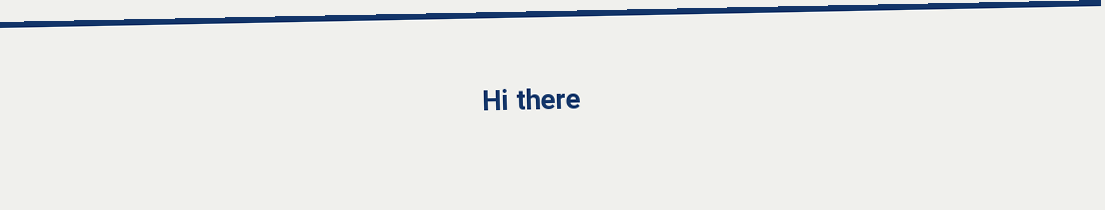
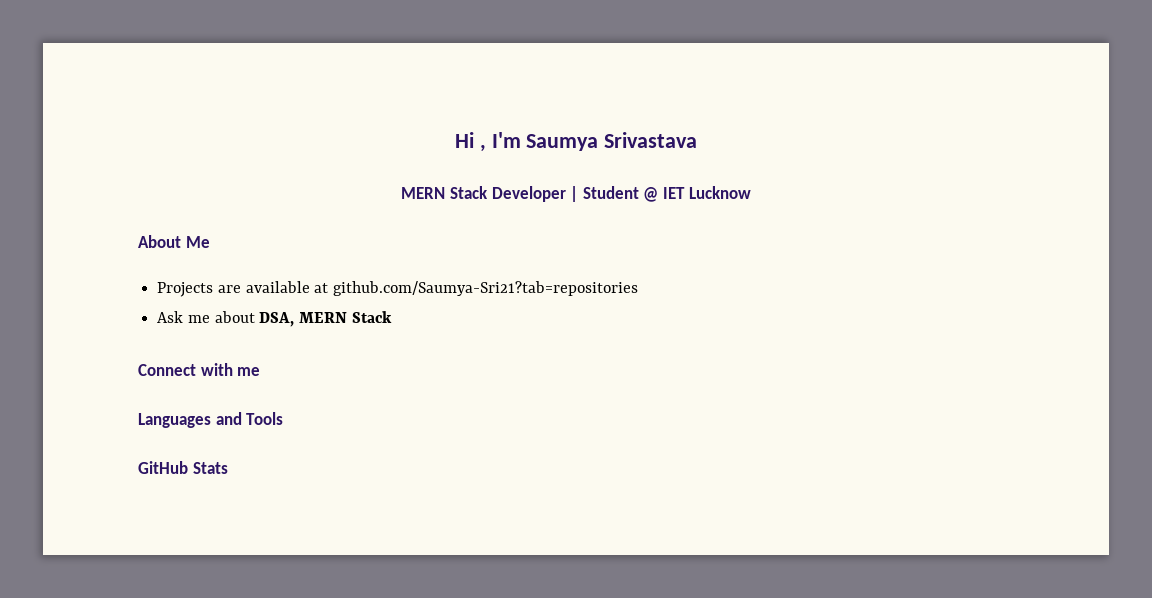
[514,87,582,110] there -> [479,132,698,152] [401,186,751,202] [138,235,210,248] [157,281,639,297] [157,311,392,327] [138,363,261,376] [138,412,284,428] [138,461,228,474] , I'm Saumya Srivastava // MERN Stack Developer | Student @ IET Lucknow // About Me // Projects are available at github.com/Saumya-Sri21?tab=repositories // Ask me about DSA, MERN Stack // Connect with me // Languages and Tools // GitHub Stats

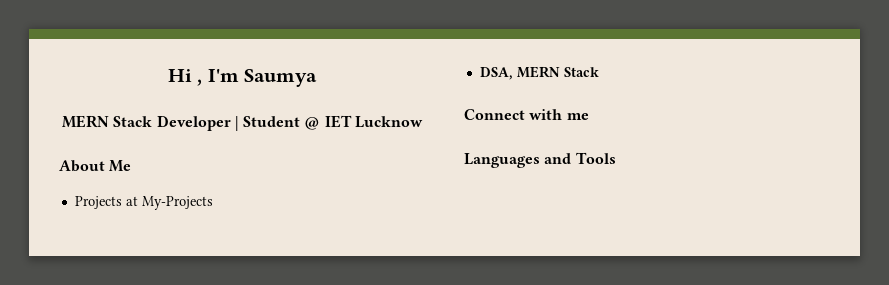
[604,132,698,148] Srivastava -> (318, 78) none
[217,281,639,296] [157,311,255,323] are available at github.com/Saumya-Sri21?tab=repositories // Ask me about -> [125,196,213,210] at My-Projects //
[138,461,228,474] // GitHub Stats -> (616, 158) none

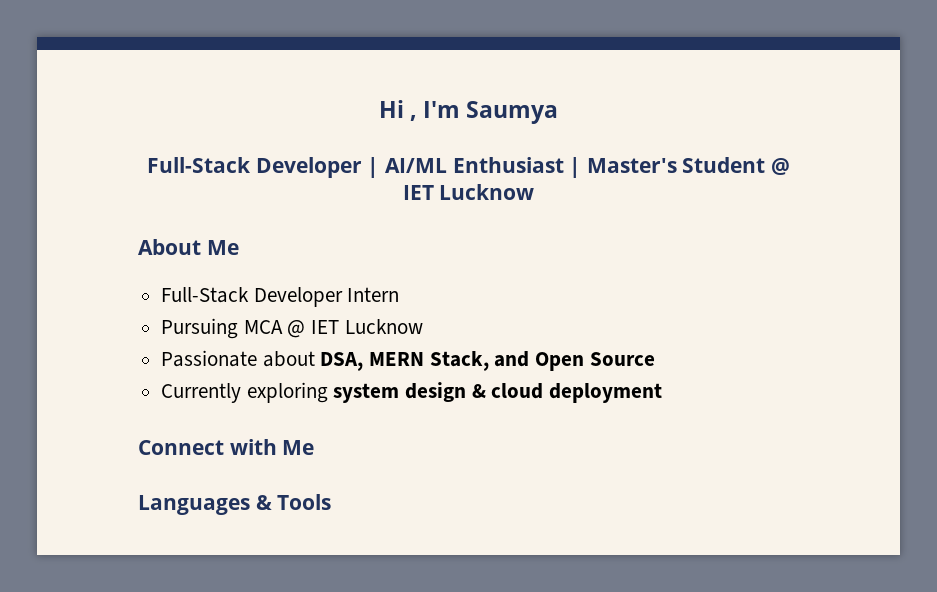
[61,115,239,131] MERN Stack Developer | -> [147,157,677,178] Full-Stack Developer | AI/ML Enthusiast | Master's
[74,196,213,210] [479,66,599,80] Projects at My-Projects // DSA, MERN Stack -> [161,287,400,307] [161,318,423,339] [161,350,655,371] [161,382,663,403] Full-Stack Developer Intern // Pursuing MCA @ IET Lucknow // Passionate about DSA, MERN Stack, and Open Source // Currently exploring system design & cloud deployment
[566,113,589,120] me -> [282,440,315,455] Me
[544,153,572,164] and -> [255,495,272,510] &

